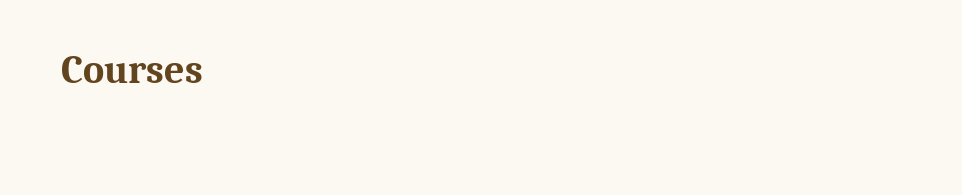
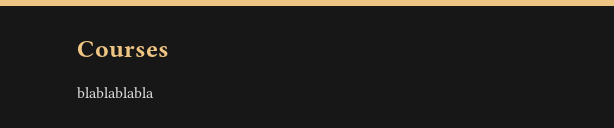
(203, 69) none -> [77,87,154,99] // blablablabla

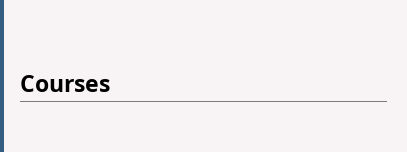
[77,87,154,99] // blablablabla -> (110, 83) none

